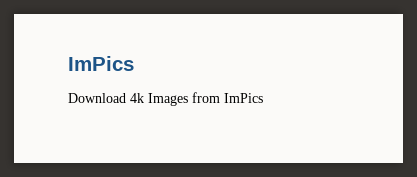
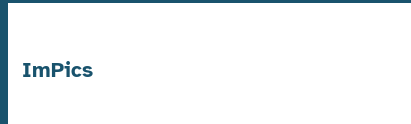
[68,56,134,71] [68,92,263,106] ImPics // Download 4k Images from ImPics -> [22,61,93,77] ImPics

